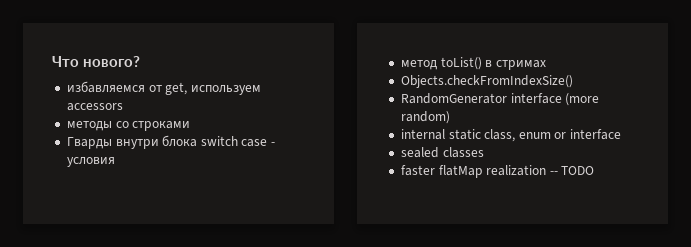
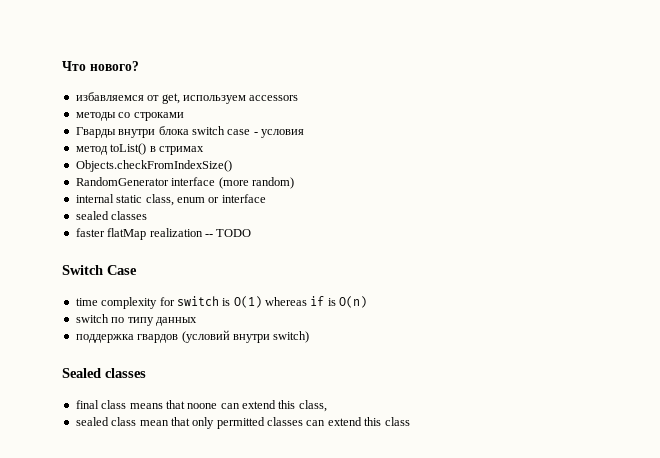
(595, 170) none -> [62,265,137,275] [75,296,368,309] [75,314,197,326] [75,330,310,343] [62,368,146,378] [75,400,327,412] [75,417,410,429] // Switch Case // time complexity for switch is O(1) whereas if is O(n) // switch по типу данных // поддержка гвардов (условий внутри switch) // Sealed classes // final class means that noone can extend this class, // sealed class mean that only permitted classes can extend this class

